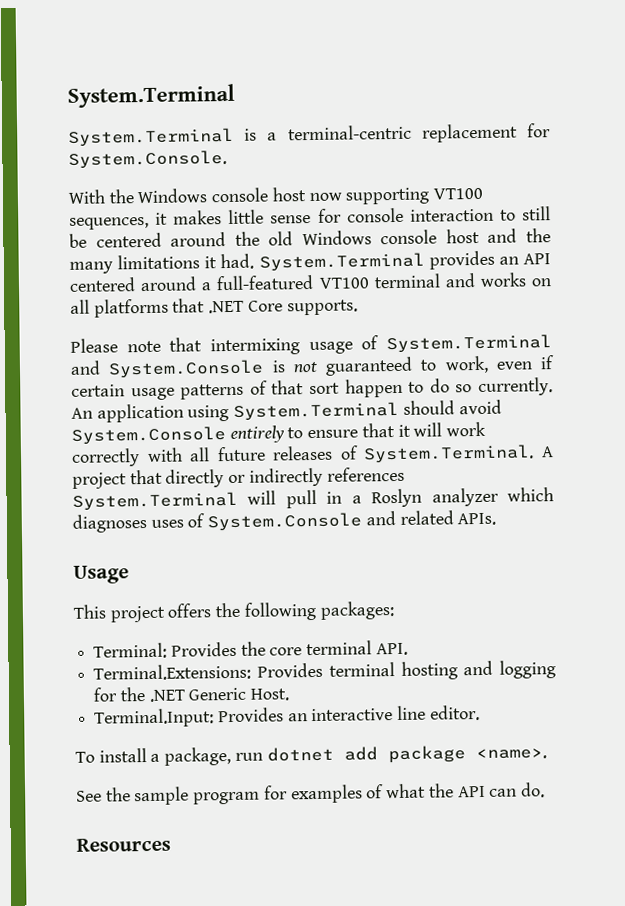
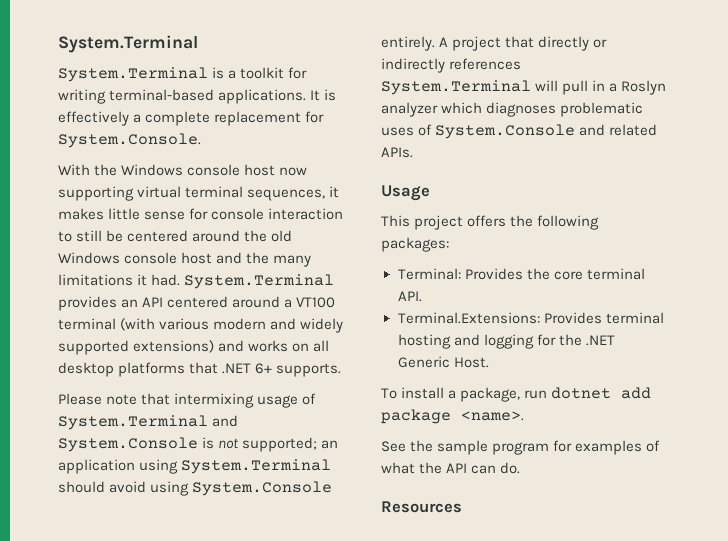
[287,124,412,141] terminal-centric -> [240,67,308,79] [58,89,337,104] [58,111,211,126] toolkit for writing terminal-based applications. It is effectively a complete
[433,187,484,200] VT100 -> [137,186,244,198] virtual terminal
[216,274,315,291] full-featured -> (293, 303) none
(441, 281) none -> [120,318,344,333] [58,340,215,355] (with various modern and widely supported extensions)
(90, 306) none -> [58,362,114,377] desktop
[247,300,283,312] Core -> [255,363,273,374] 6+
[325,355,555,376] [71,377,554,401] [71,407,93,419] guaranteed to work, even if certain usage patterns of that sort happen to do so currently. An -> [242,437,339,452] supported; an
[71,421,487,445] [71,444,535,467] System.Console entirely to ensure that it will work correctly with all future releases of System.Terminal. -> [150,481,333,496] [381,36,435,51] using System.Console entirely.
(147, 523) none -> [560,102,644,117] problematic
[94,705,480,728] // Terminal.Input: Provides an interactive line editor. -> (489, 362) none

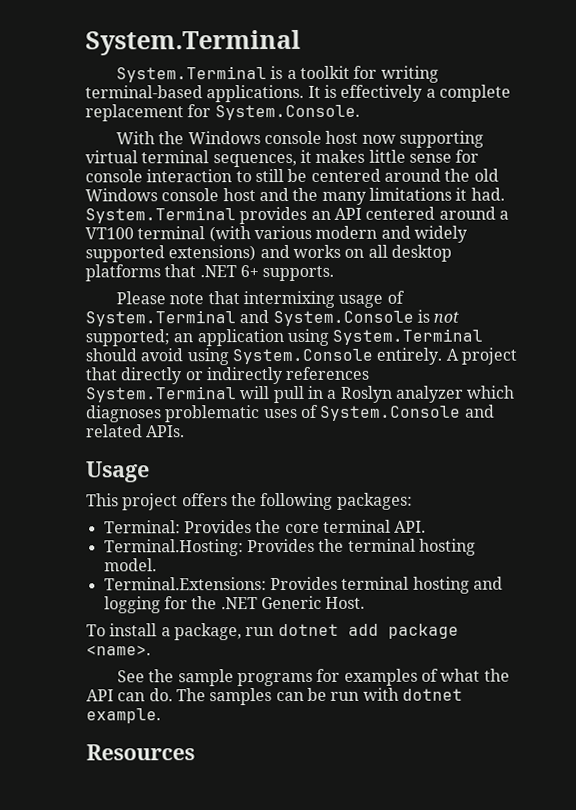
(422, 296) none -> [103,538,476,557] [103,558,157,572] // Terminal.Hosting: Provides the terminal hosting model.
[492,442,550,455] program -> [237,672,314,687] programs
(521, 468) none -> [175,687,463,706] [86,708,161,724] The samples can be run with dotnet example.

